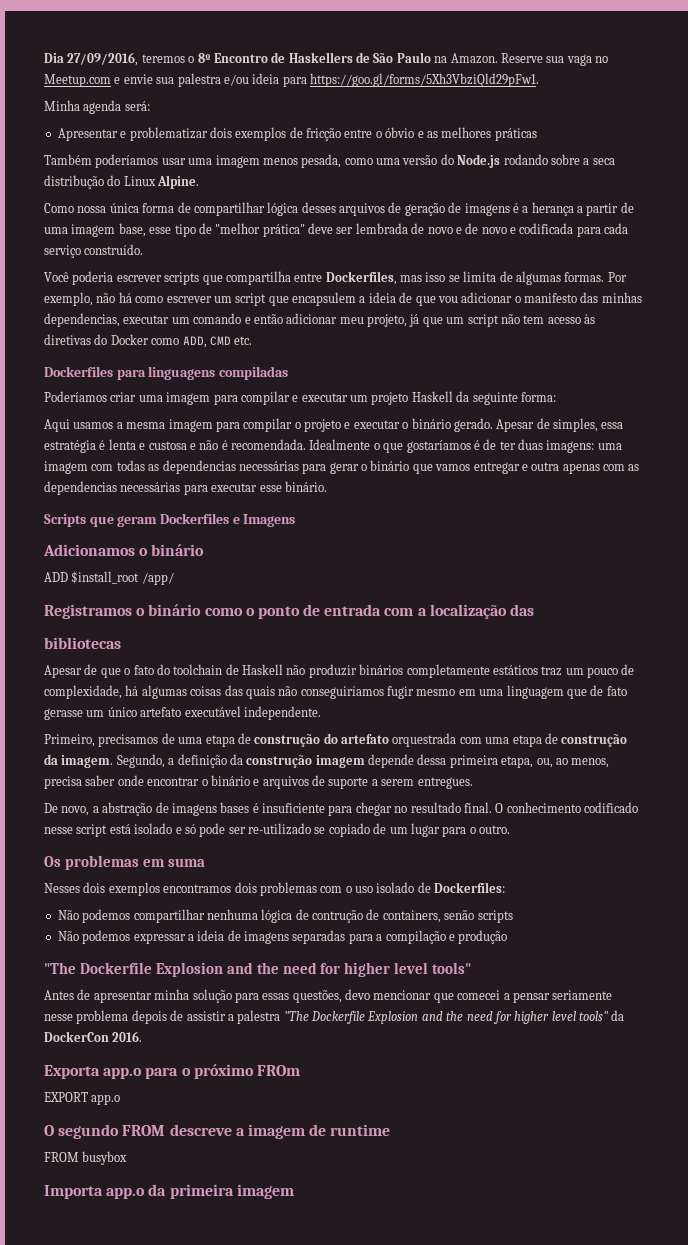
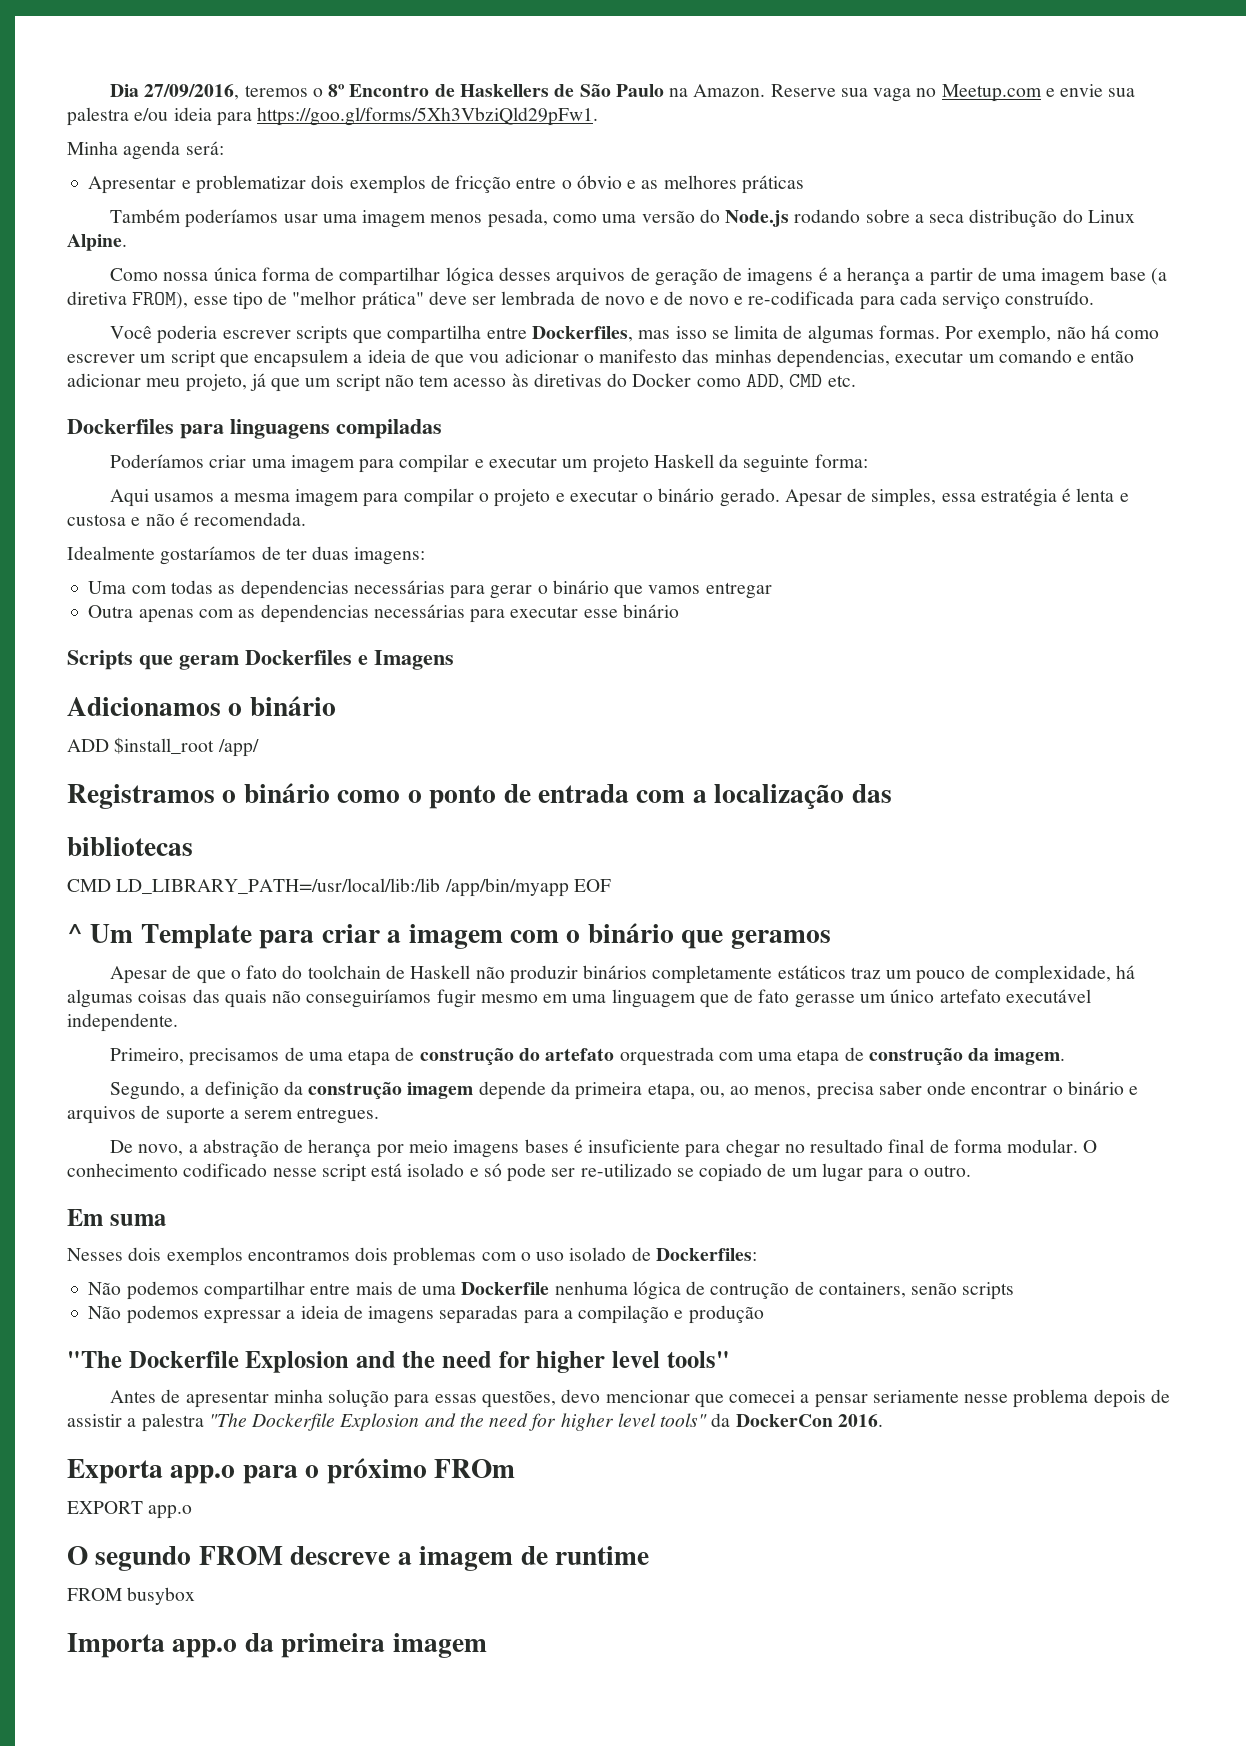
[118,223,146,237] base, -> [1109,267,1167,285] [67,291,189,309] base (a diretiva FROM),
[519,223,574,234] codificada -> [748,291,855,305] re-codificada
[309,439,480,453] Idealmente o que gostaríamos é -> [67,546,257,565] // Idealmente gostaríamos
[597,443,622,450] [44,461,88,474] uma imagem -> [88,581,127,594] // Uma
[521,462,560,471] e outra -> [88,605,134,618] // Outra
[284,481,327,492] binário. -> [622,604,679,618] binário
(121, 643) none -> [67,878,611,897] [67,923,831,949] // CMD LD_LIBRARY_PATH=/usr/local/lib:/lib /app/bin/myapp EOF // ^ Um Template para criar a imagem com o binário que geramos
(114, 761) none -> (1066, 1056) //
[417,754,447,765] dessa -> [550,1081,570,1095] da
(169, 807) none -> [308,1139,448,1158] herança por meio
[463,802,492,813] final. -> [888,1139,1079,1153] final de forma modular.
[44,855,165,870] Os problemas em -> [67,1209,103,1226] Em
(205, 916) none -> [310,1281,550,1295] entre mais de uma Dockerfile

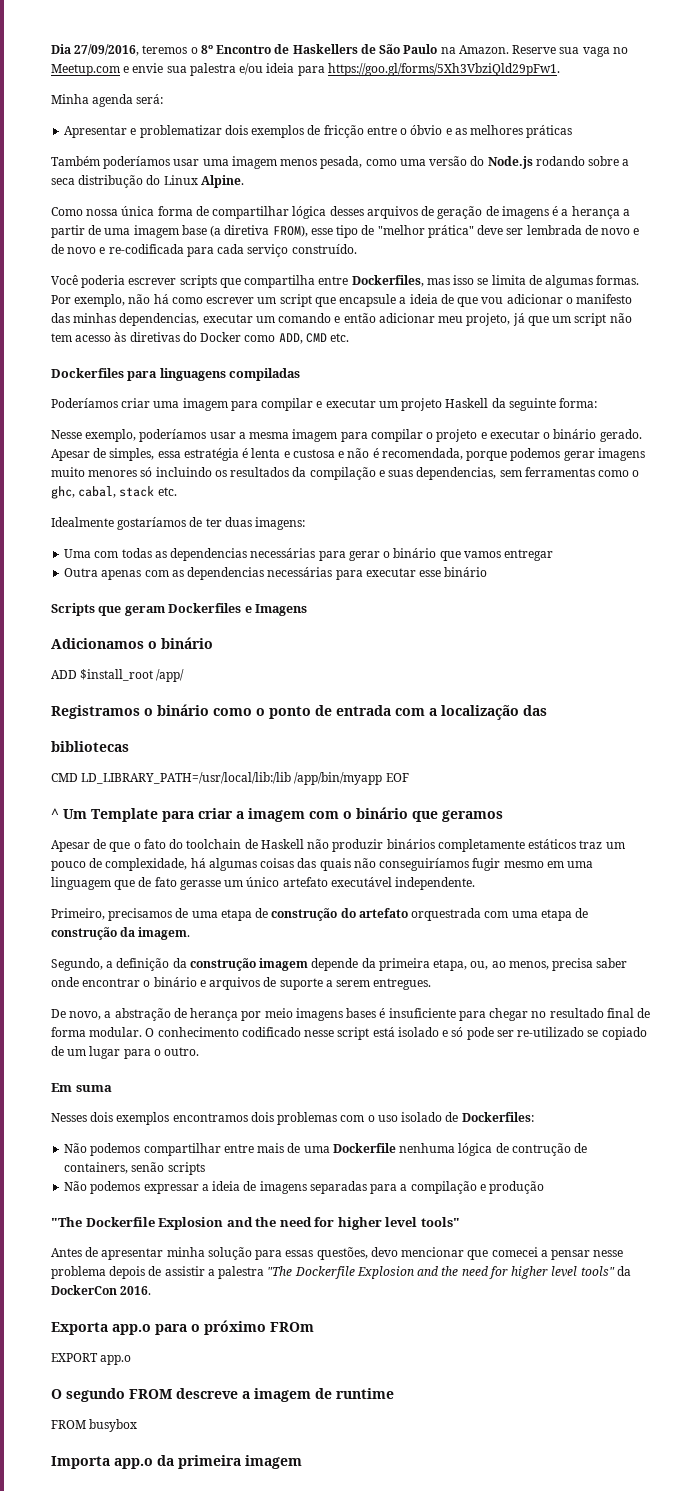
[254,349,350,368] encapsulem -> [339,294,397,307] encapsule
[110,489,215,507] Aqui usamos -> [51,429,236,442] Nesse exemplo, poderíamos usar
[194,512,307,526] recomendada. -> [381,448,645,461] [51,467,640,480] [51,486,177,499] recomendada, porque podemos gerar imagens muito menores só incluindo os resultados da compilação e suas dependencias, sem ferramentas como o ghc, cabal, stack etc.
[872,1390,959,1403] seriamente -> (591, 1255) none

